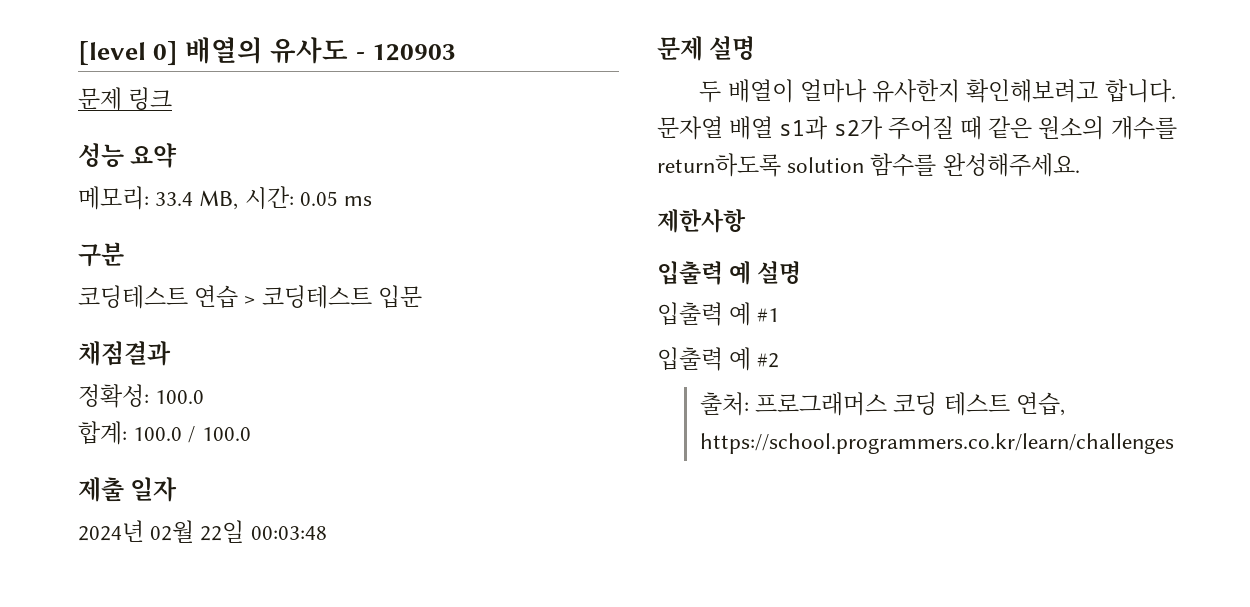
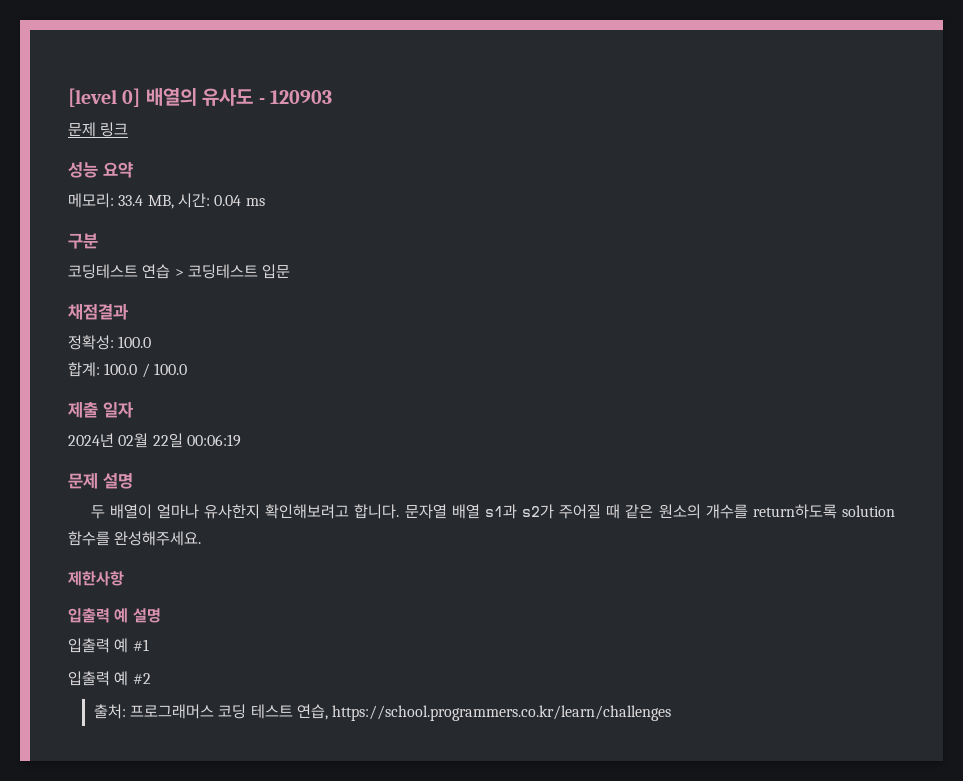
[299,191,338,206] 0.05 -> [214,195,242,206] 0.04
[250,526,327,540] 00:03:48 -> [186,434,241,447] 00:06:19

